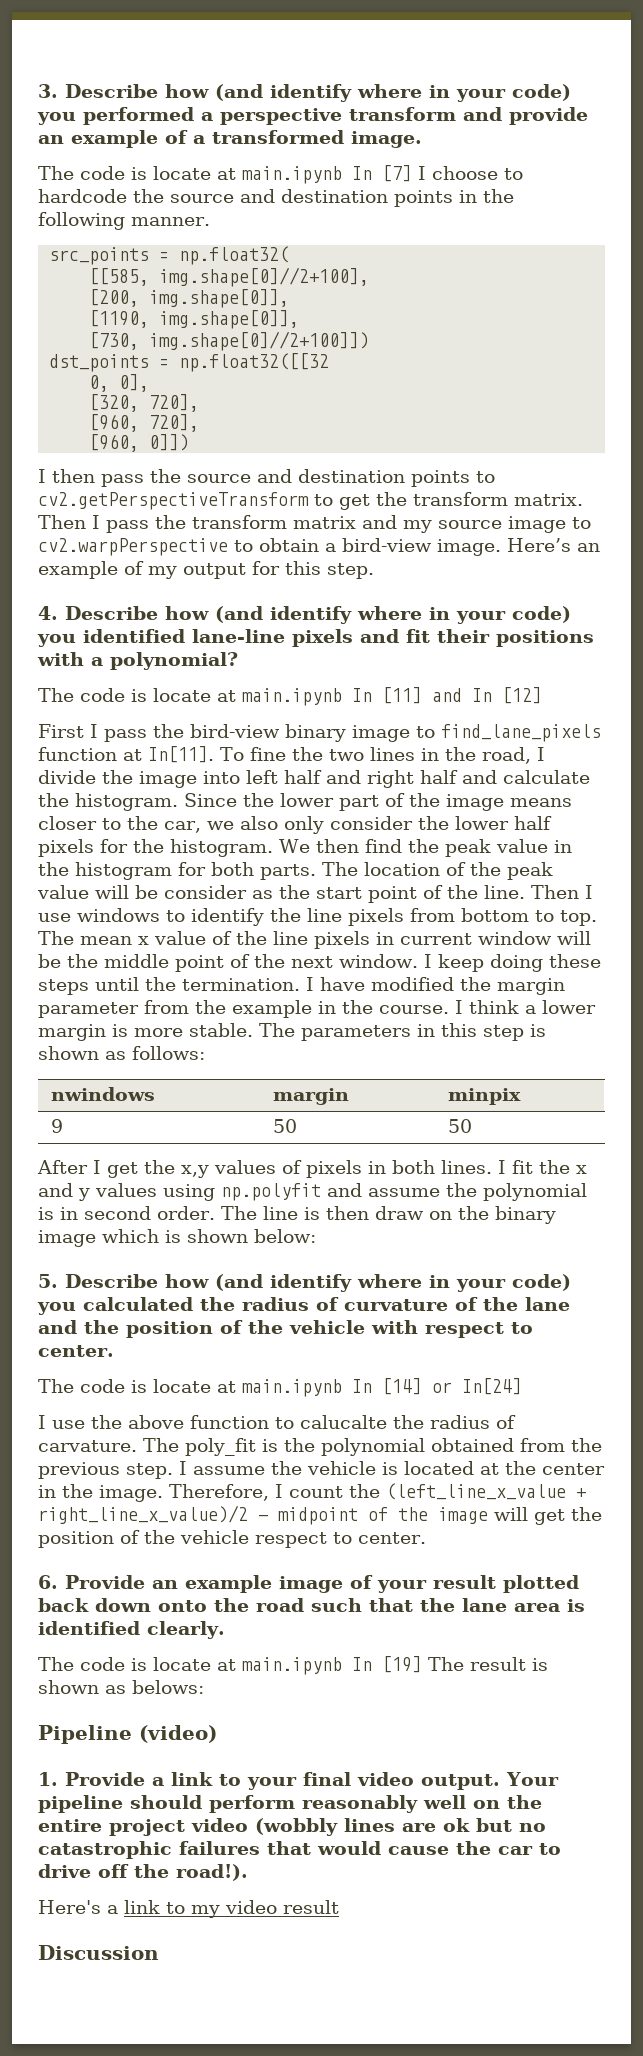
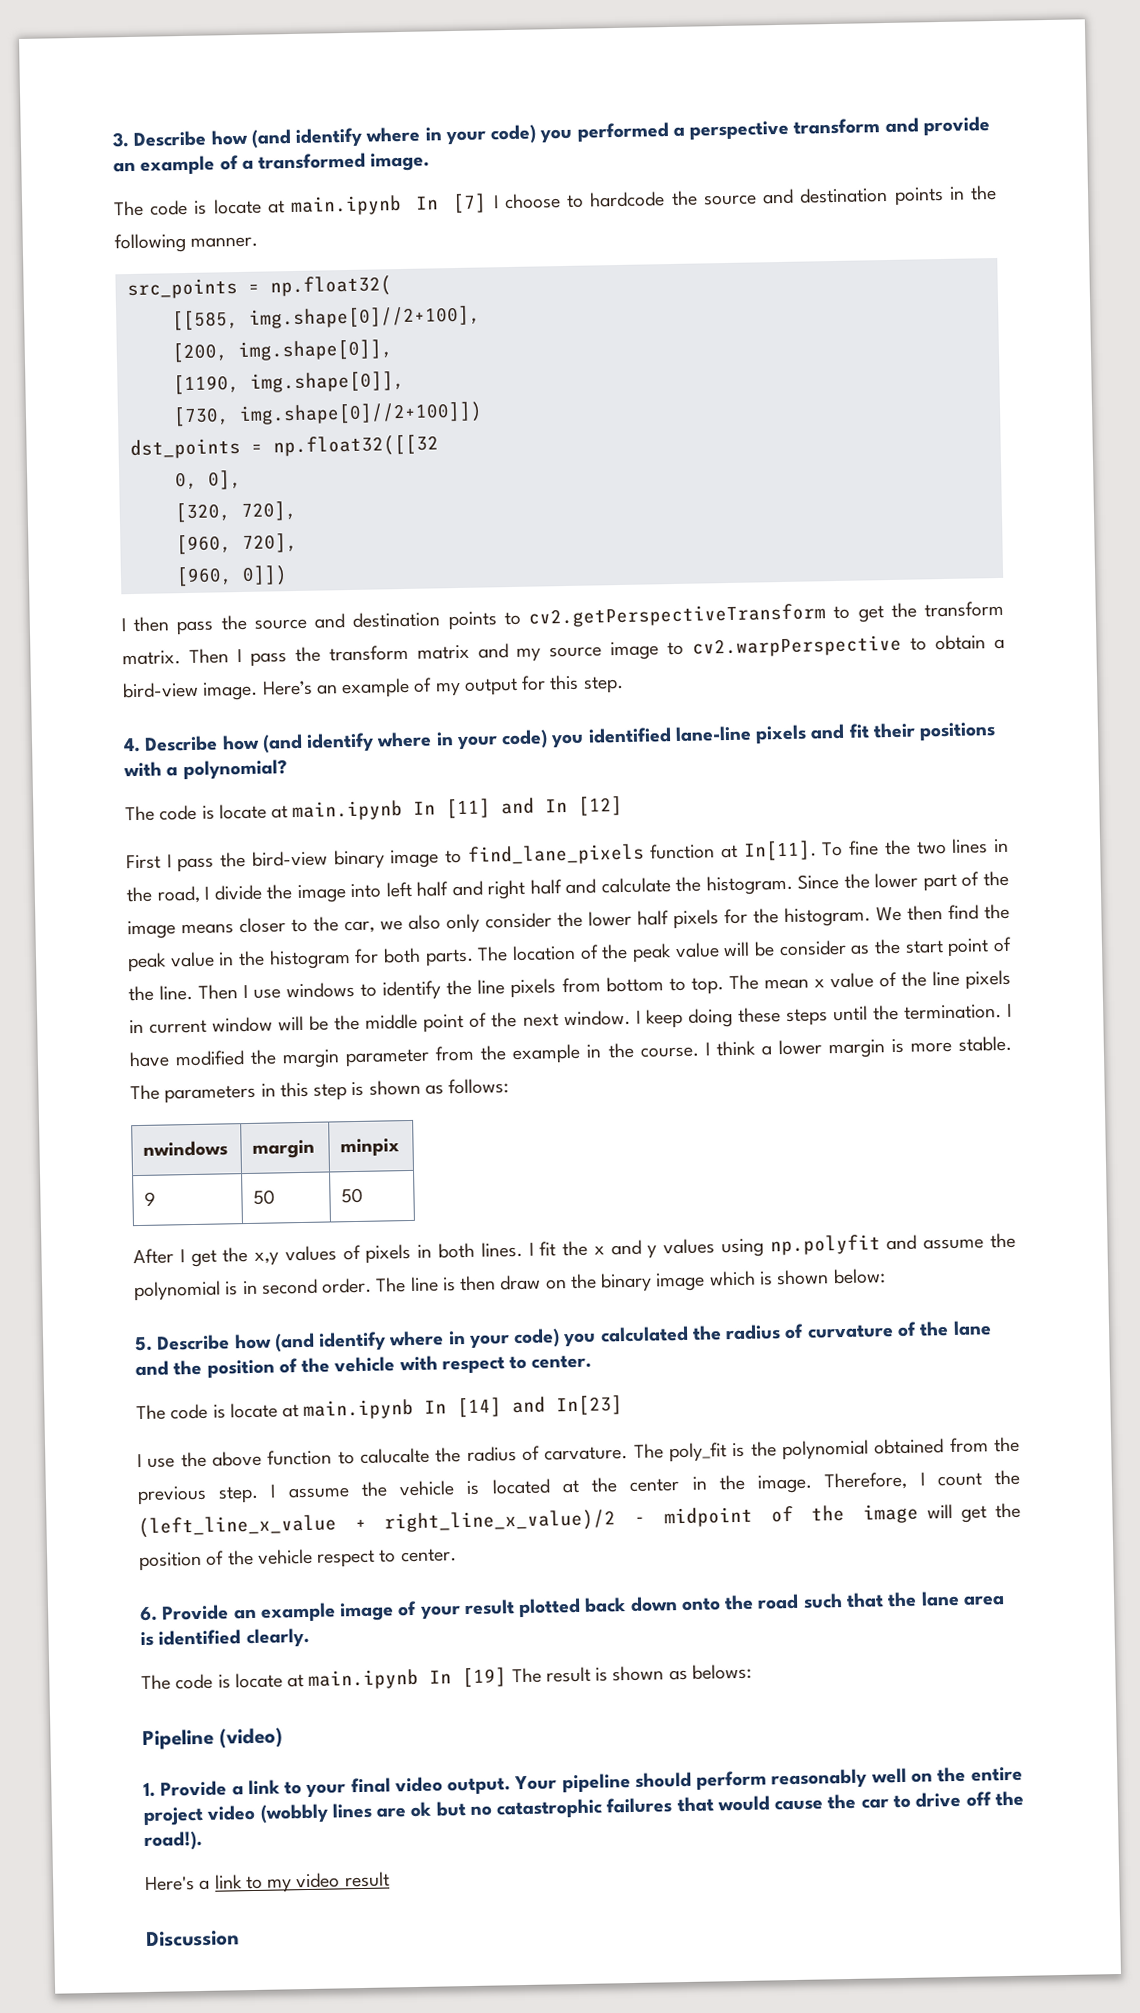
[432,1378,522,1395] or In[24] -> [512,1395,624,1416] and In[23]

